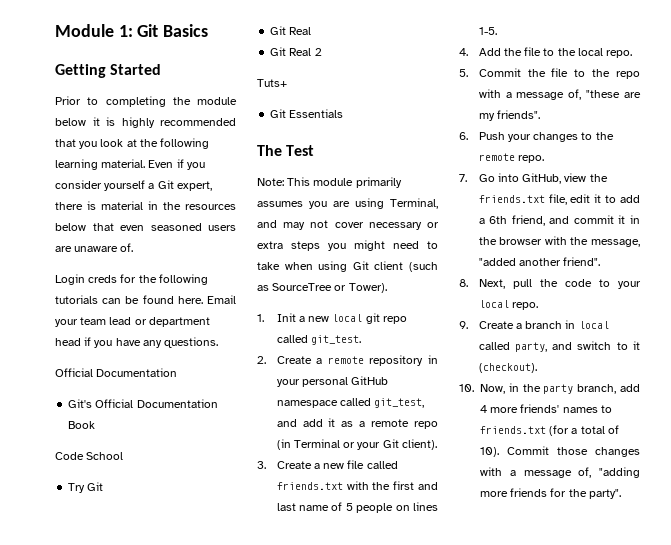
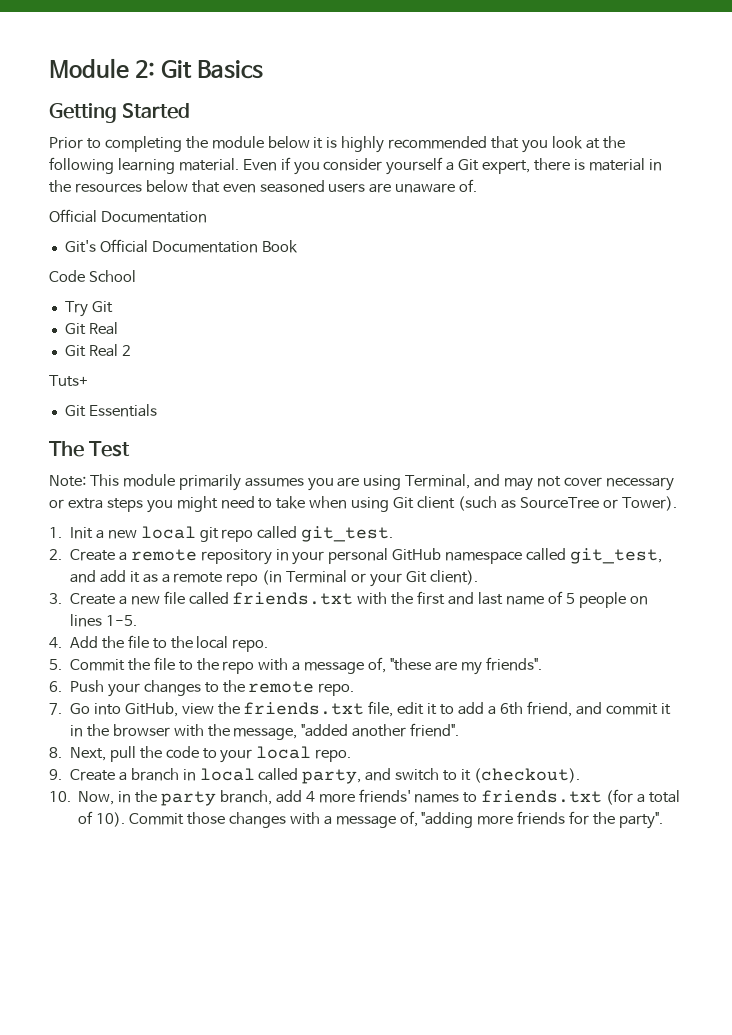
[118,25,133,37] 1: -> [135,60,156,78] 2:
[55,274,208,285] [55,295,236,304] [55,317,210,327] [55,337,219,348] // Login creds for the following tutorials can be found here. Email your team lead or department head if you have any questions. -> (478, 185) none

